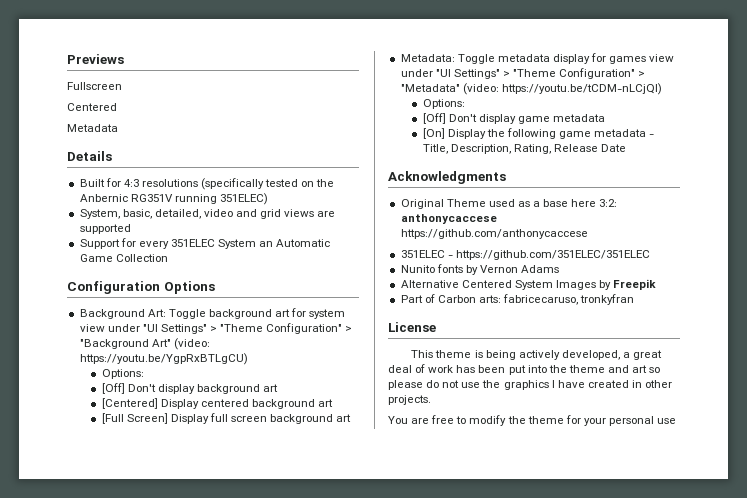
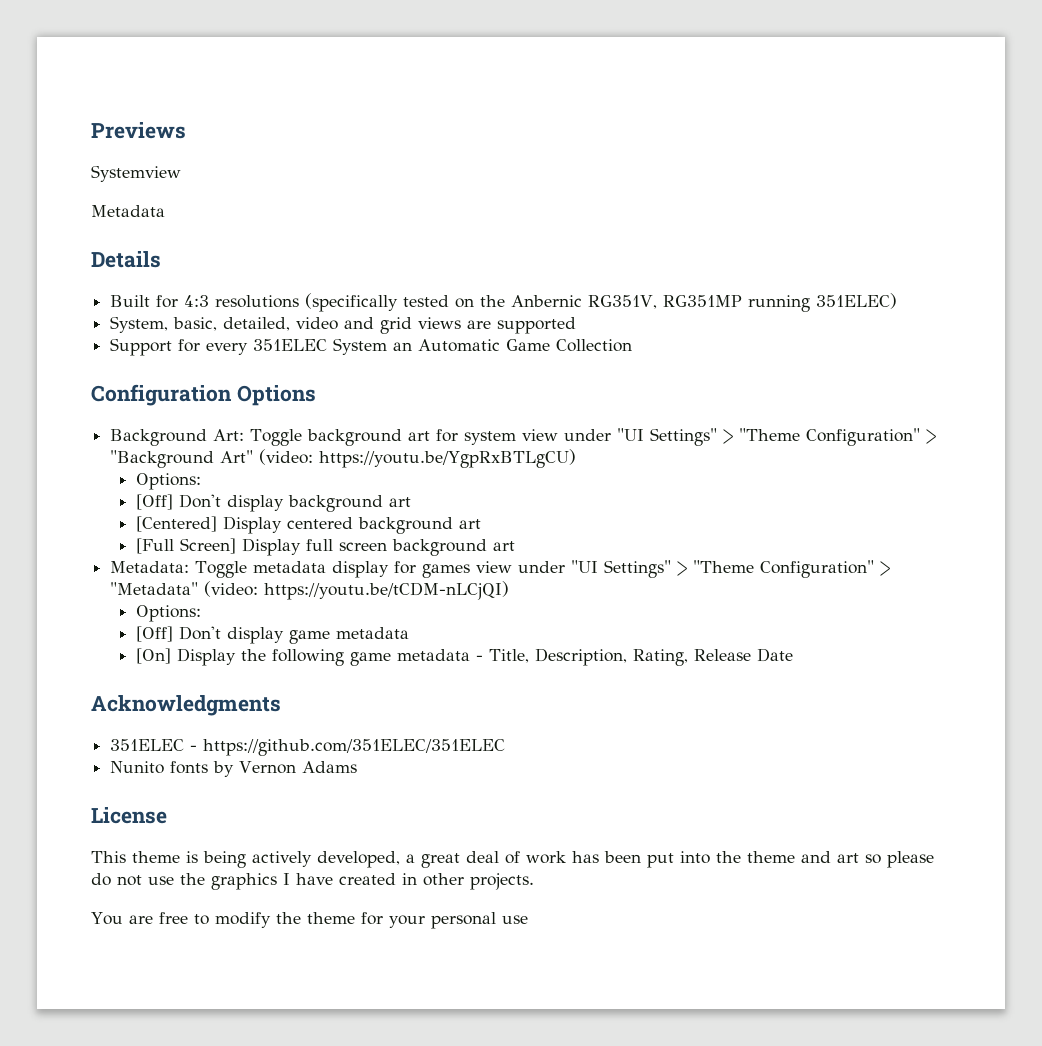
[67,82,122,90] [67,103,117,111] Fullscreen // Centered -> [91,165,181,182] Systemview
[130,194,173,202] RG351V -> [588,295,743,309] RG351V, RG351MP
[400,199,618,209] [400,214,497,224] [400,229,588,239] // Original Theme used as a base here 3:2: anthonycaccese https://github.com/anthonycaccese -> (281, 705) none
[400,279,657,290] [400,294,635,305] // Alternative Centered System Images by Freepik // Part of Carbon arts: fabricecaruso, tronkyfran -> (358, 767) none

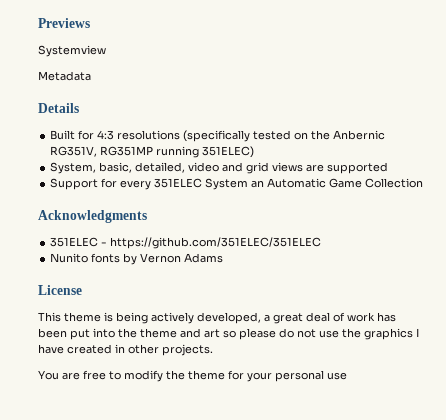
[91,384,316,406] [110,428,937,446] [110,449,577,468] [136,473,202,490] [136,494,412,512] [136,516,482,534] [136,538,516,556] [110,560,891,578] [110,581,510,600] [136,605,202,622] [136,626,410,644] [136,648,794,666] // Configuration Options // Background Art: Toggle background art for system view under "UI Settings" > "Theme Configuration" > "Background Art" (video: https://youtu.be/YgpRxBTLgCU) // Options: // [Off] Don't display background art // [Centered] Display centered background art // [Full Screen] Display full screen background art // Metadata: Toggle metadata display for games view under "UI Settings" > "Theme Configuration" > "Metadata" (video: https://youtu.be/tCDM-nLCjQI) // Options: // [Off] Don't display game metadata // [On] Display the following game metadata - Title, Description, Rating, Release Date -> (424, 183) none

